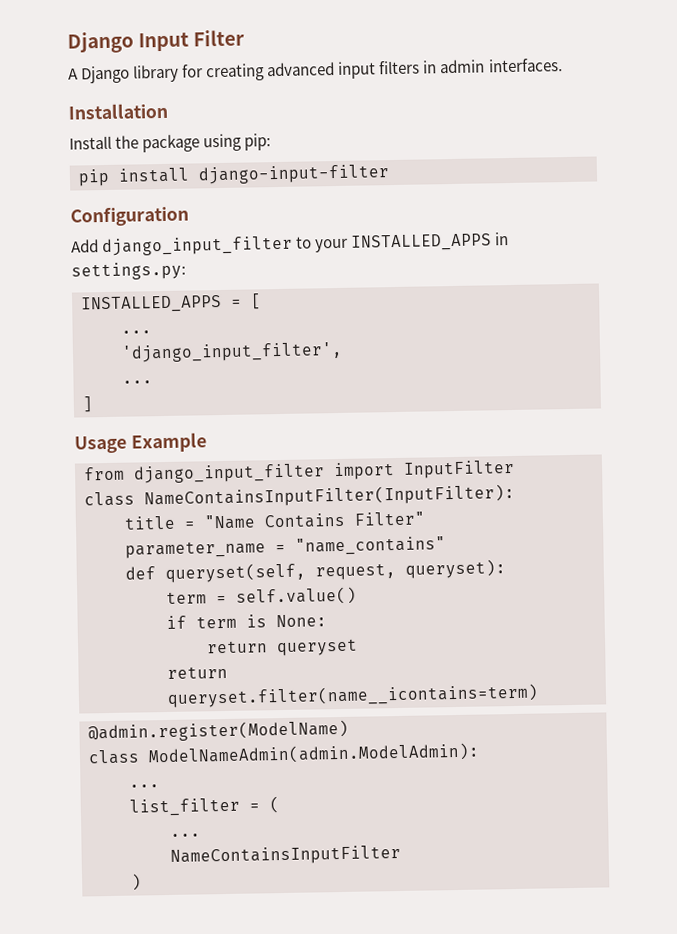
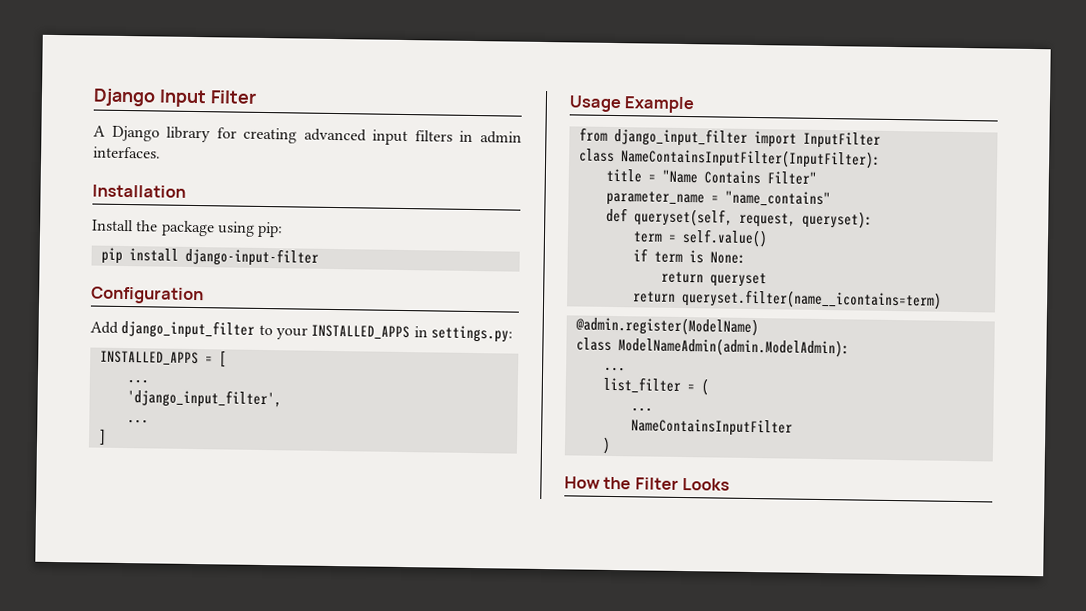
(142, 882) none -> [564,476,731,491] // How the Filter Looks

